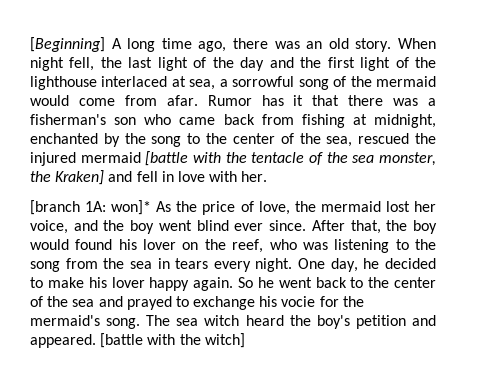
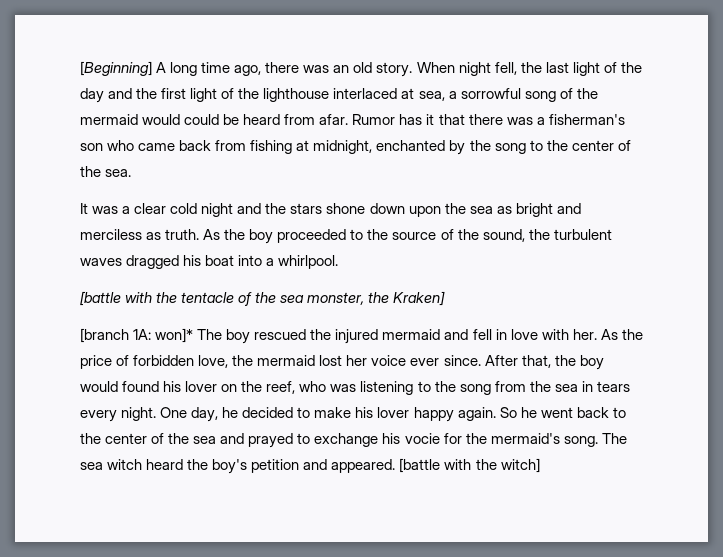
[78,98,115,106] come -> [184,114,281,125] could be heard
[326,133,436,147] [30,152,141,166] sea, rescued the injured mermaid -> [105,169,132,177] [80,203,581,217] [80,229,612,244] [80,255,339,269] sea. // It was a clear cold night and the stars shone down upon the sea as bright and merciless as truth. As the boy proceeded to the source of the sound, the turbulent waves dragged his boat into a whirlpool. //
(105, 177) none -> [80,328,441,344] // [branch 1A: won]* The boy rescued the injured mermaid
[30,200,152,215] // [branch 1A: won]* -> (597, 334) none
(254, 206) none -> [133,355,195,366] forbidden
[30,220,229,234] voice, and the boy went blind -> [371,355,407,366] voice

